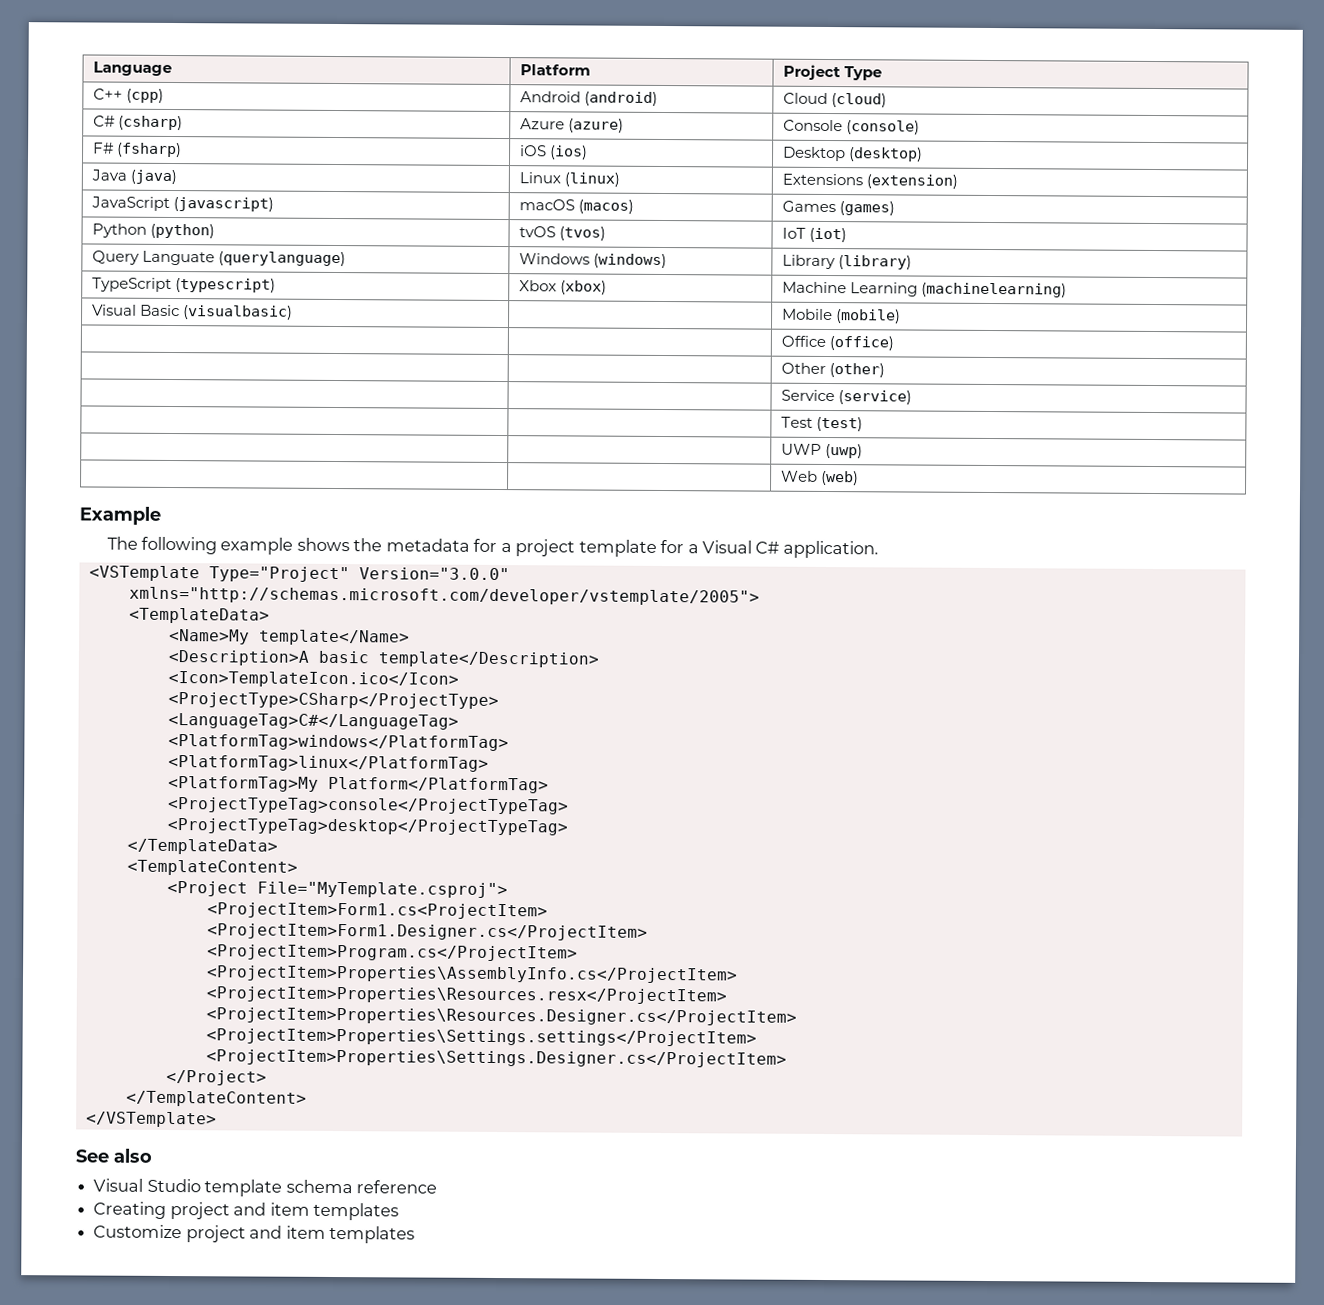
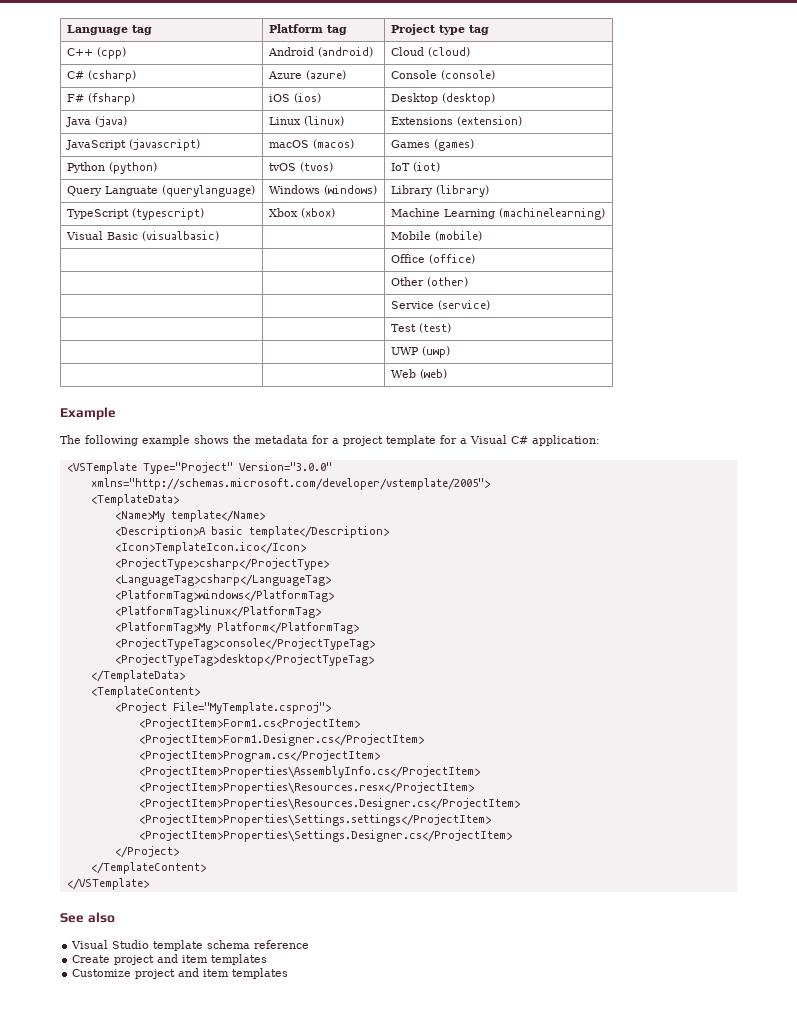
(172, 68) none -> [131,25,152,35] tag
(591, 70) none -> [326,25,347,35] tag
[843,66,882,81] Type -> [438,25,489,35] type tag
[782,540,879,559] application. -> [532,435,600,446] application:
[167,691,499,710] [167,712,459,730] <ProjectType>CSharp</ProjectType> // <LanguageTag>C#</LanguageTag> -> [114,558,329,570] [114,574,331,586] <ProjectType>csharp</ProjectType> // <LanguageTag>csharp</LanguageTag>
[93,1201,167,1219] Creating -> [72,955,111,963] Create

